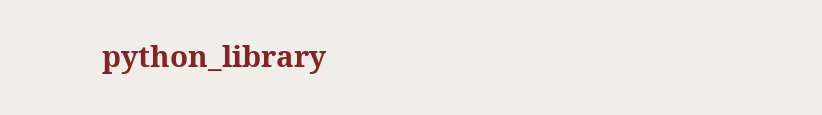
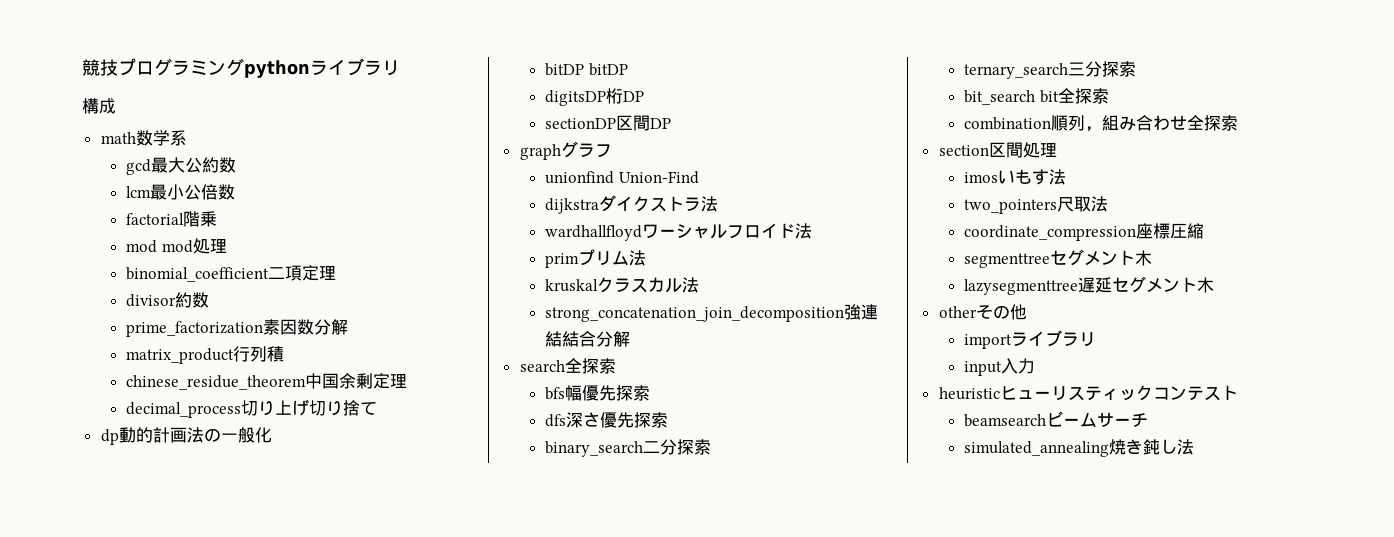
[102,45,327,74] python_library -> [82,58,400,78] [82,98,116,114] [100,130,187,146] [126,157,237,175] [126,184,236,200] [126,211,218,227] [126,238,227,254] [126,265,337,282] [126,292,210,308] [126,319,349,337] [126,346,285,364] [126,373,408,390] [126,399,378,418] [100,427,272,445] [545,63,628,76] [545,88,645,106] [545,115,672,131] [519,141,612,160] [545,171,699,184] [545,195,719,214] [545,223,813,241] [545,249,647,268] [545,277,700,293] [545,304,879,322] [545,331,631,347] [519,358,616,374] [545,385,651,401] [545,412,669,428] [545,439,712,457] [964,61,1137,79] [964,88,1109,105] [964,115,1239,132] [938,142,1057,158] [964,169,1067,185] [964,196,1109,214] [964,223,1205,241] [964,249,1153,268] [964,276,1215,295] [938,304,1027,320] [964,330,1097,349] [964,358,1036,376] [938,385,1238,401] [964,411,1149,428] [964,439,1195,457] 競技プログラミングpythonライブラリ // 構成 // math数学系 // gcd最大公約数 // lcm最小公倍数 // factorial階乗 // mod mod処理 // binomial_coefficient二項定理 // divisor約数 // prime_factorization素因数分解 // matrix_product行列積 // chinese_residue_theorem中国余剰定理 // decimal_process切り上げ切り捨て // dp動的計画法の一般化 // bitDP bitDP // digitsDP桁DP // sectionDP区間DP // graphグラフ // unionfind Union-Find // dijkstraダイクストラ法 // wardhallfloydワーシャルフロイド法 // primプリム法 // kruskalクラスカル法 // strong_concatenation_join_decomposition強連結結合分解 // search全探索 // bfs幅優先探索 // dfs深さ優先探索 // binary_search二分探索 // ternary_search三分探索 // bit_search bit全探索 // combination順列，組み合わせ全探索 // section区間処理 // imosいもす法 // two_pointers尺取法 // coordinate_compression座標圧縮 // segmenttreeセグメント木 // lazysegmenttree遅延セグメント木 // otherその他 // importライブラリ // input入力 // heuristicヒューリスティックコンテスト // beamsearchビームサーチ // simulated_annealing焼き鈍し法

